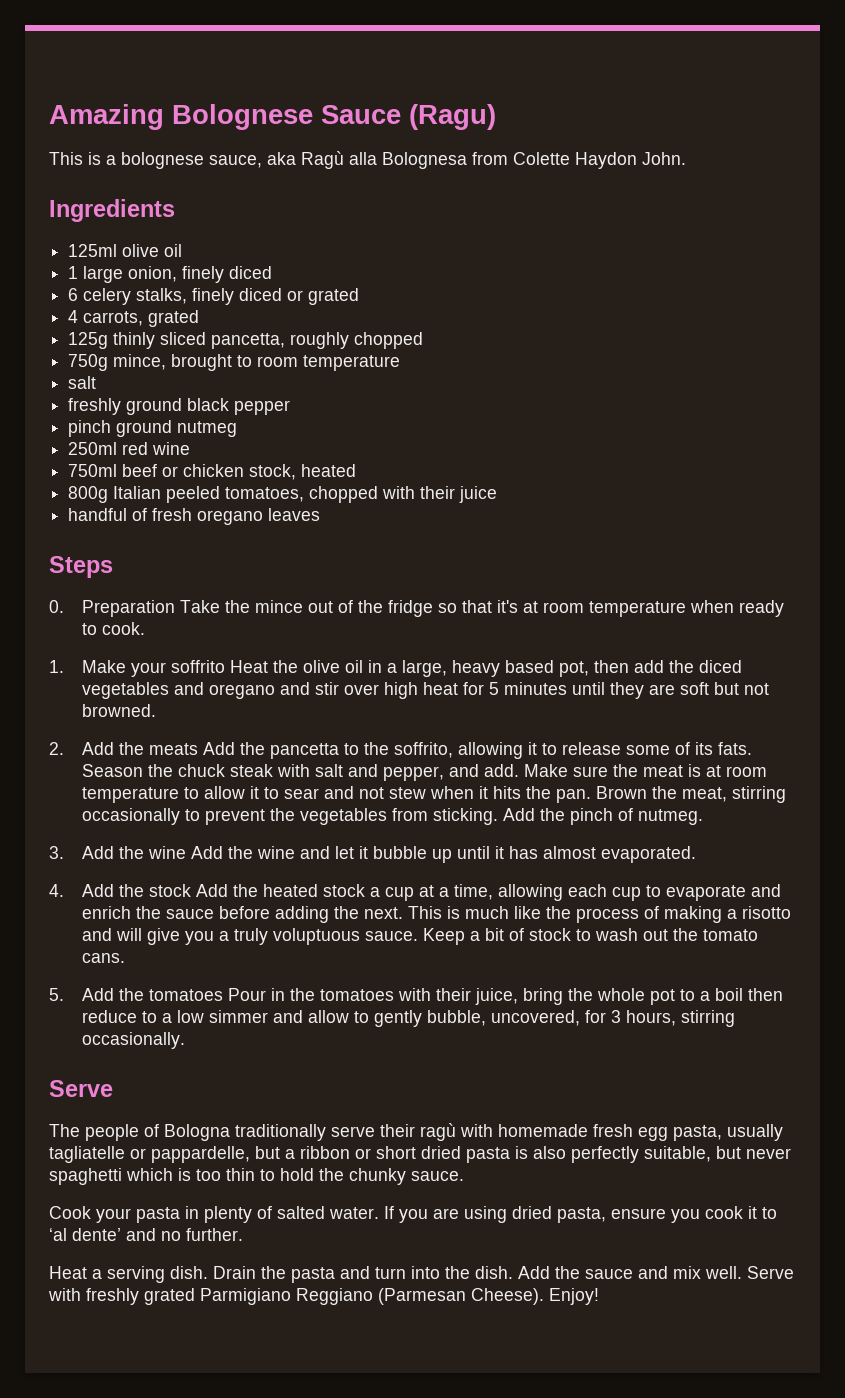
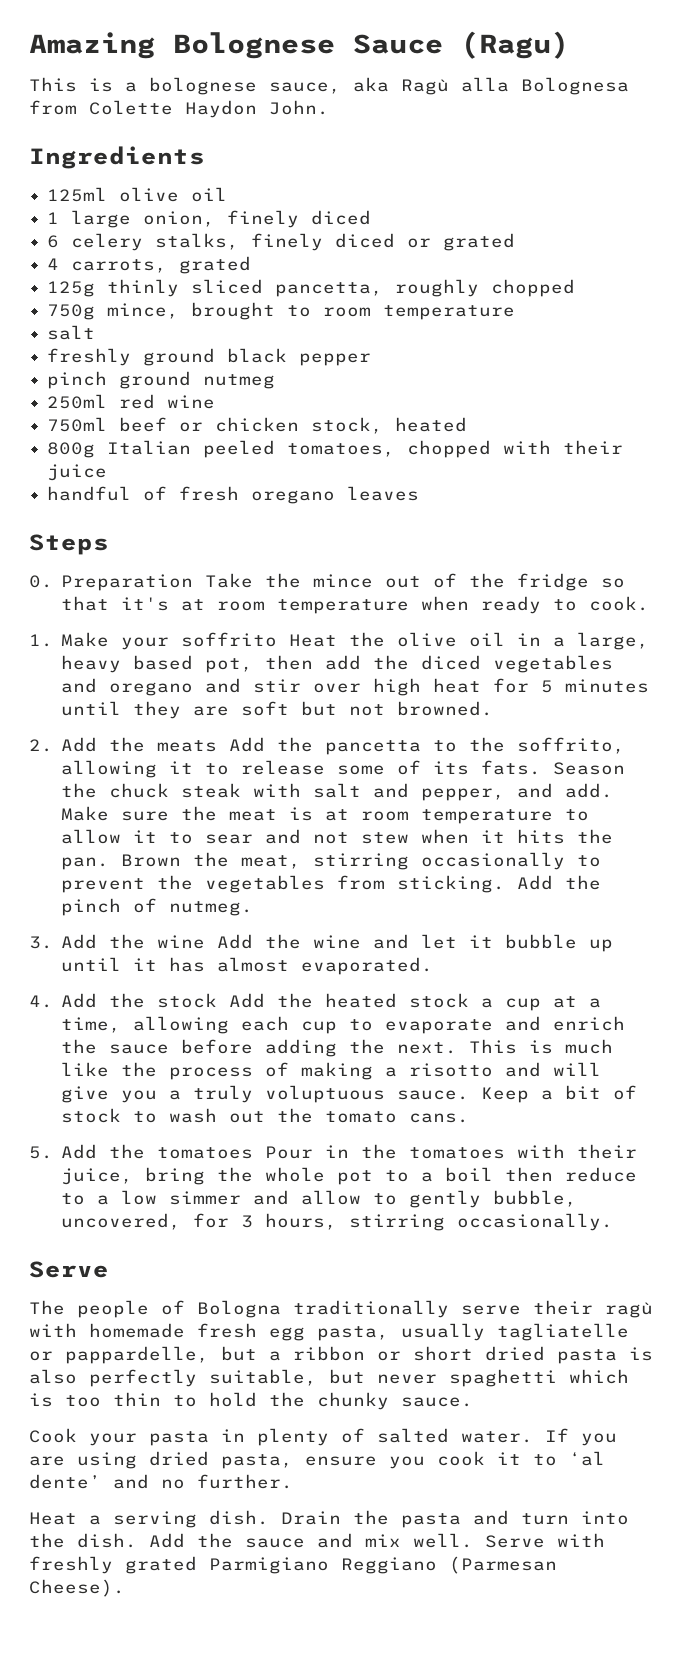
[549,1288,599,1305] Enjoy! -> (125, 1588) none

